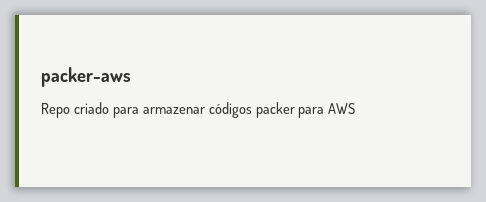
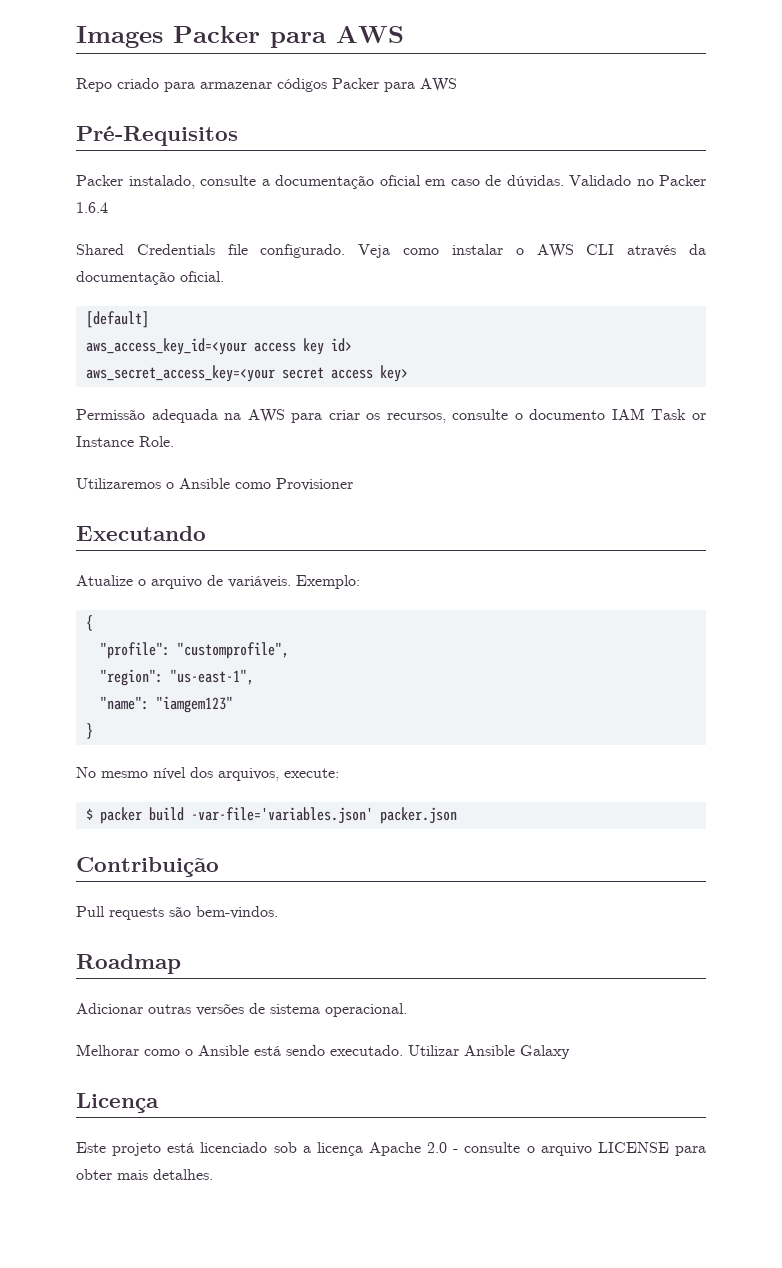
[41,67,131,87] packer-aws -> [76,26,404,48] Images Packer para AWS
[255,102,356,118] packer para AWS -> [332,78,457,92] [76,126,238,146] [76,175,706,189] [76,202,108,213] [76,244,706,258] [76,271,224,285] [85,311,149,328] [85,338,352,355] [85,365,408,382] [76,408,707,423] [76,436,174,447] [76,478,353,491] [76,526,206,541] [76,575,360,589] [85,615,93,631] [99,642,289,659] [99,669,254,686] [99,696,233,713] [85,723,93,739] [76,767,339,781] [85,807,457,824] [76,857,219,877] [76,906,278,920] [76,954,181,974] [76,1003,407,1017] [76,1044,570,1059] [76,1093,159,1113] [76,1142,706,1156] [76,1169,213,1180] Packer para AWS // Pré-Requisitos // Packer instalado, consulte a documentação oficial em caso de dúvidas. Validado no Packer 1.6.4 // Shared Credentials file configurado. Veja como instalar o AWS CLI através da documentação oficial. // [default] // aws_access_key_id=<your access key id> // aws_secret_access_key=<your secret access key> // Permissão adequada na AWS para criar os recursos, consulte o documento IAM Task or Instance Role. // Utilizaremos o Ansible como Provisioner // Executando // Atualize o arquivo de variáveis. Exemplo: // { // "profile": "customprofile", // "region": "us-east-1", // "name": "iamgem123" // } // No mesmo nível dos arquivos, execute: // $ packer build -var-file='variables.json' packer.json // Contribuição // Pull requests são bem-vindos. // Roadmap // Adicionar outras versões de sistema operacional. // Melhorar como o Ansible está sendo executado. Utilizar Ansible Galaxy // Licença // Este projeto está licenciado sob a licença Apache 2.0 - consulte o arquivo LICENSE para obter mais detalhes.

